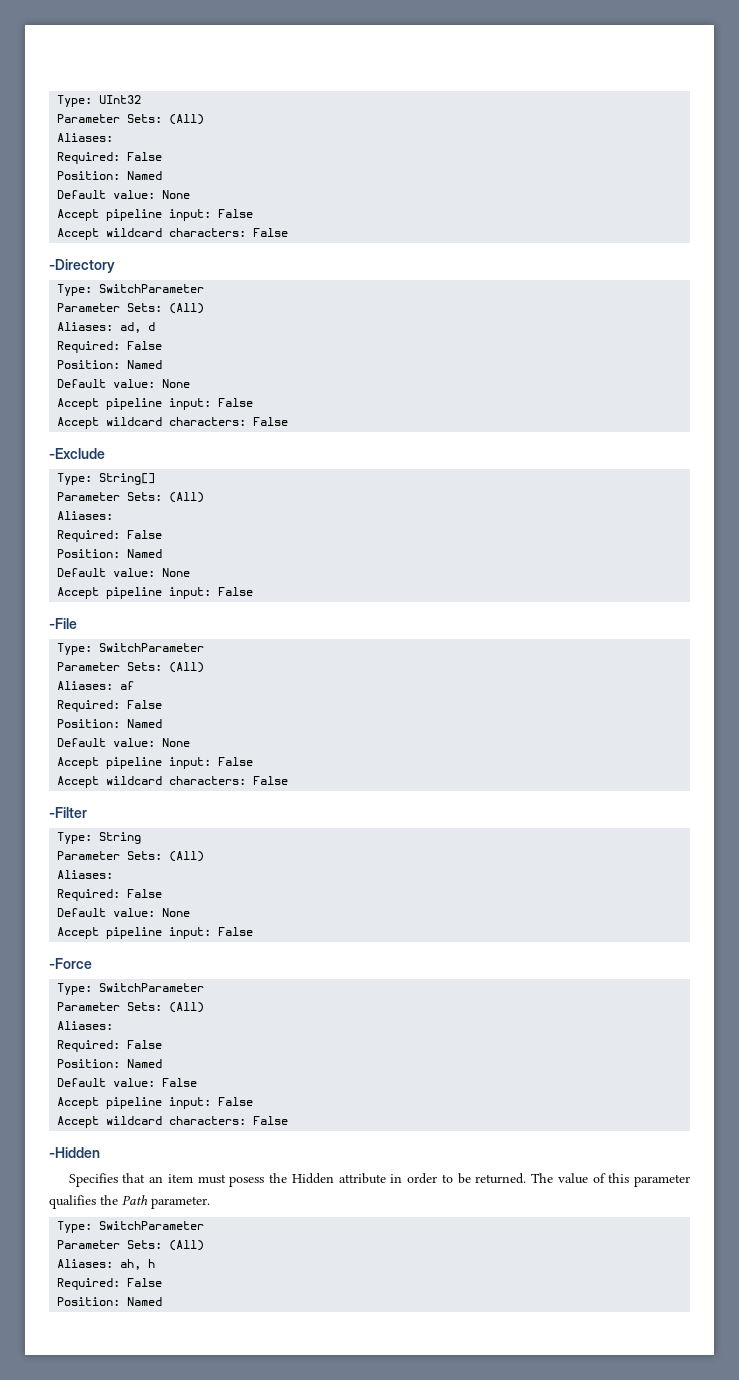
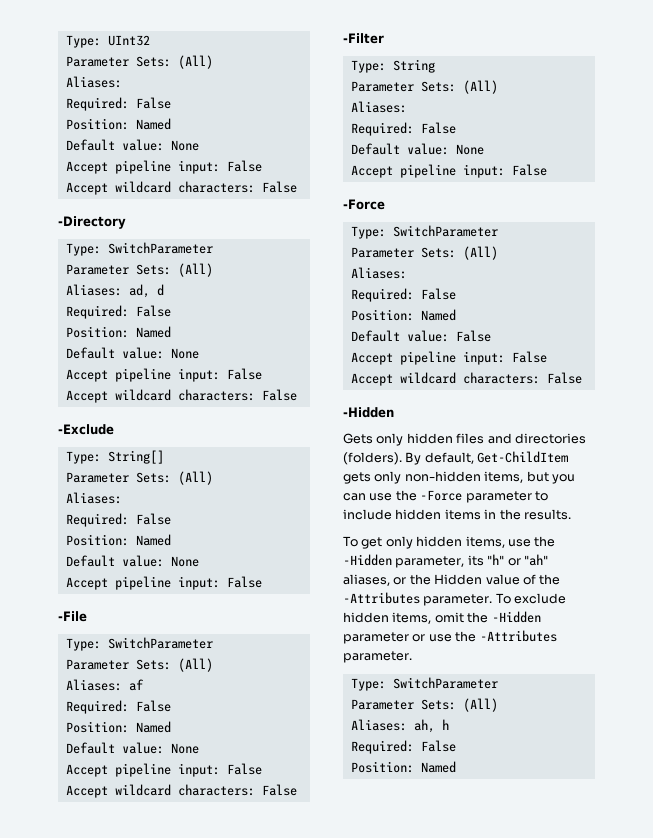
[68,1173,691,1187] [49,1195,148,1209] Specifies that an item must posess the Hidden attribute in order to be returned. The value of this parameter qualifies the Path -> [343,433,586,446] [343,451,569,465] [343,471,575,484] [343,490,548,503] [343,509,571,520] [343,536,556,549] [343,554,548,568] [343,574,561,586] [343,592,567,606] [343,611,541,624] [343,630,557,644] Gets only hidden files and directories (folders). By default, Get-ChildItem gets only non-hidden items, but you can use the -Force parameter to include hidden items in the results. // To get only hidden items, use the -Hidden parameter, its "h" or "ah" aliases, or the Hidden value of the -Attributes parameter. To exclude hidden items, omit the -Hidden parameter or use the -Attributes

